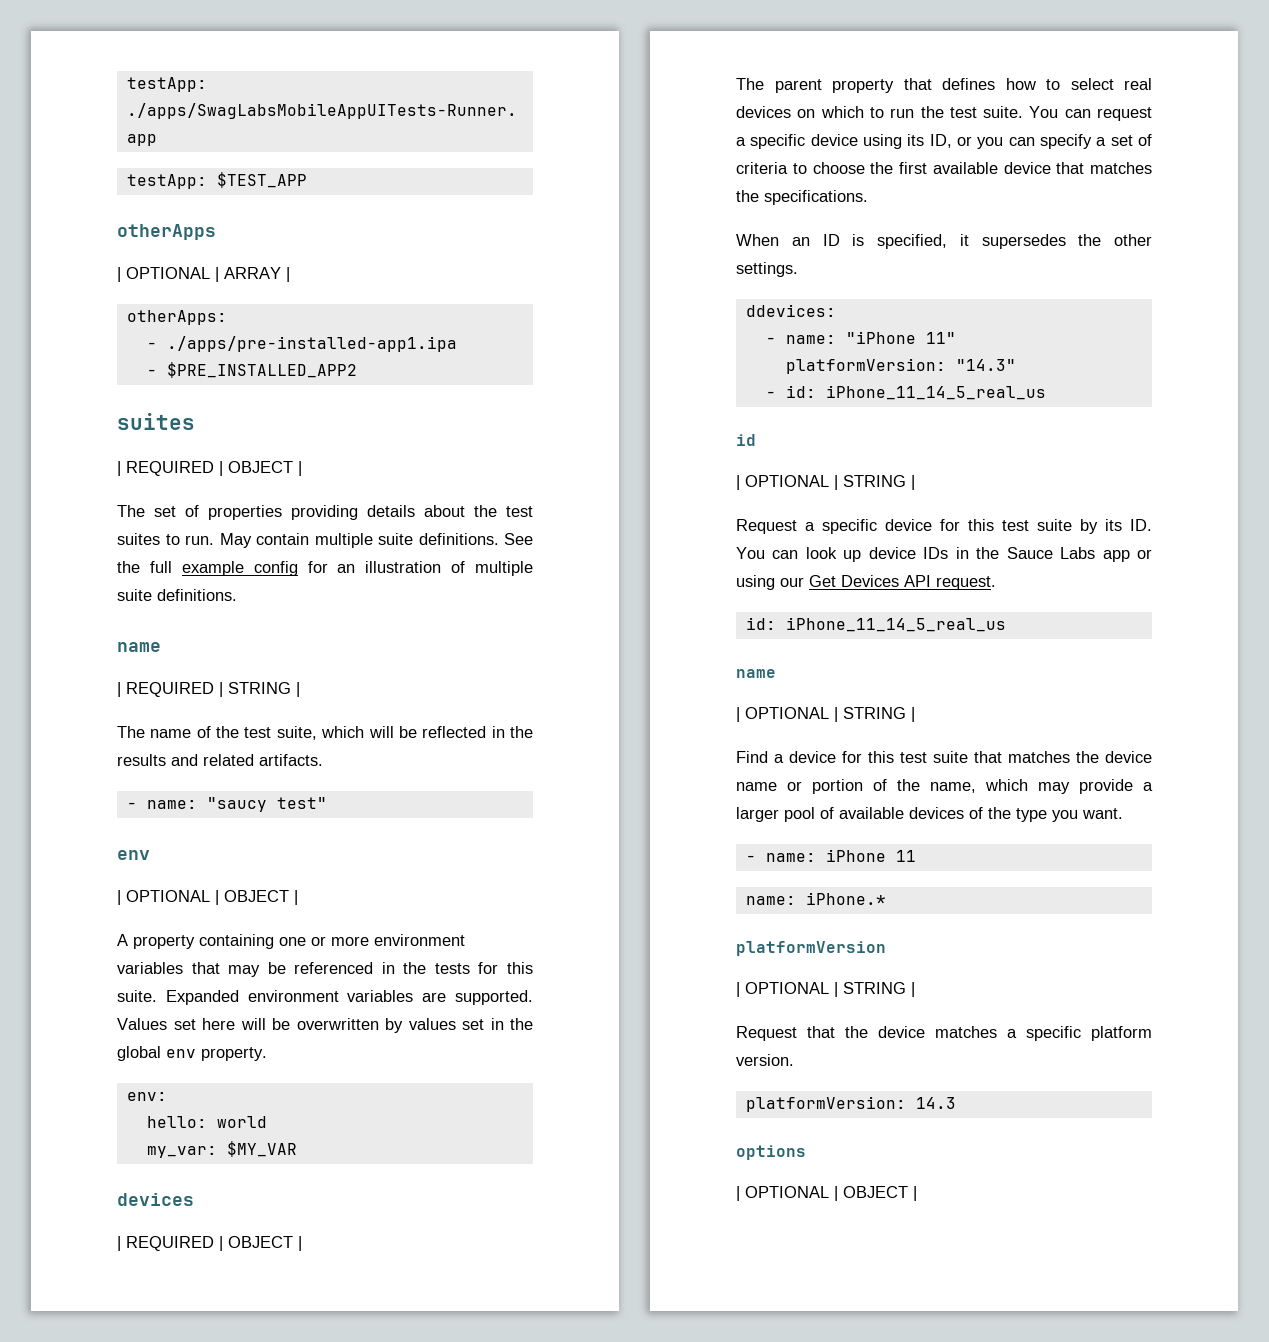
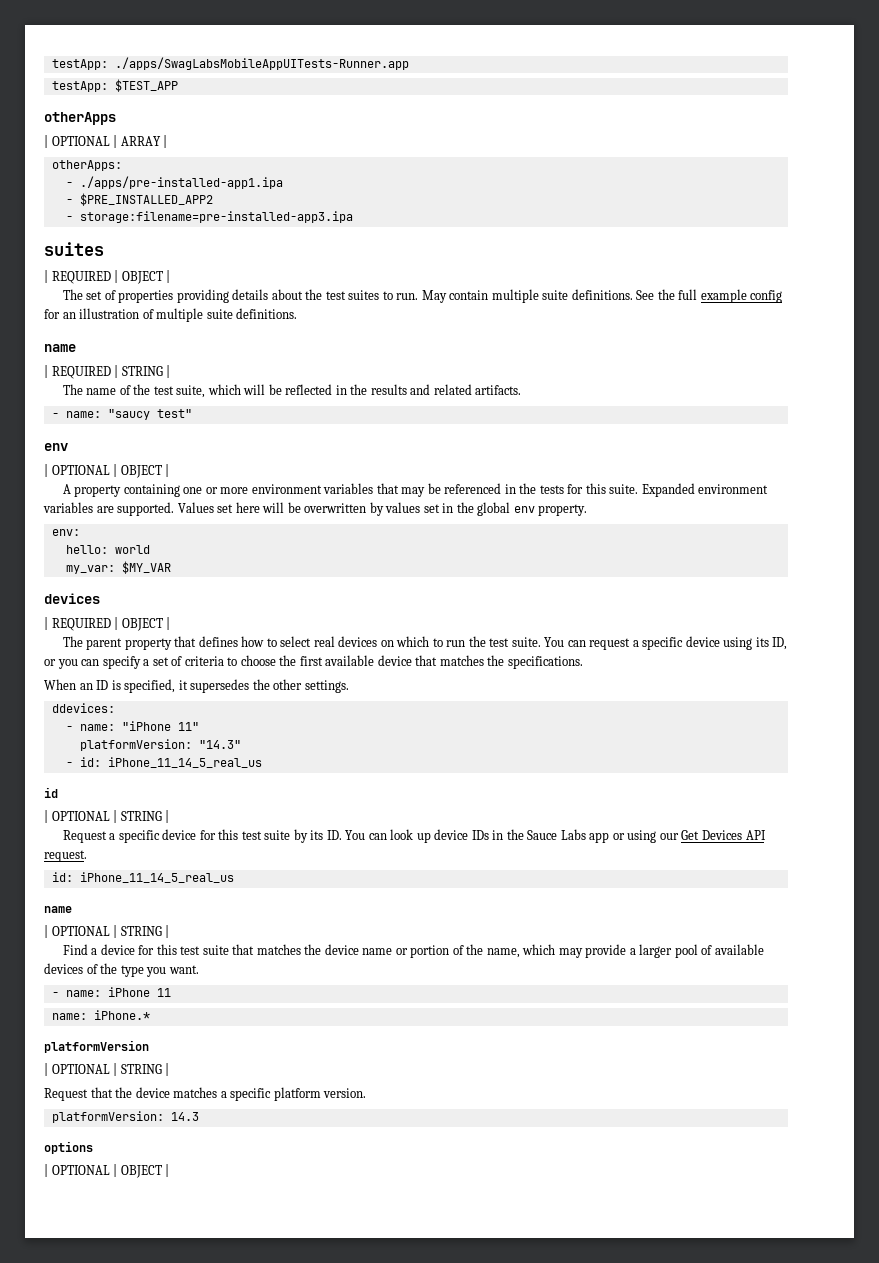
(357, 370) none -> [65,211,353,223] // - storage:filename=pre-installed-app3.ipa

